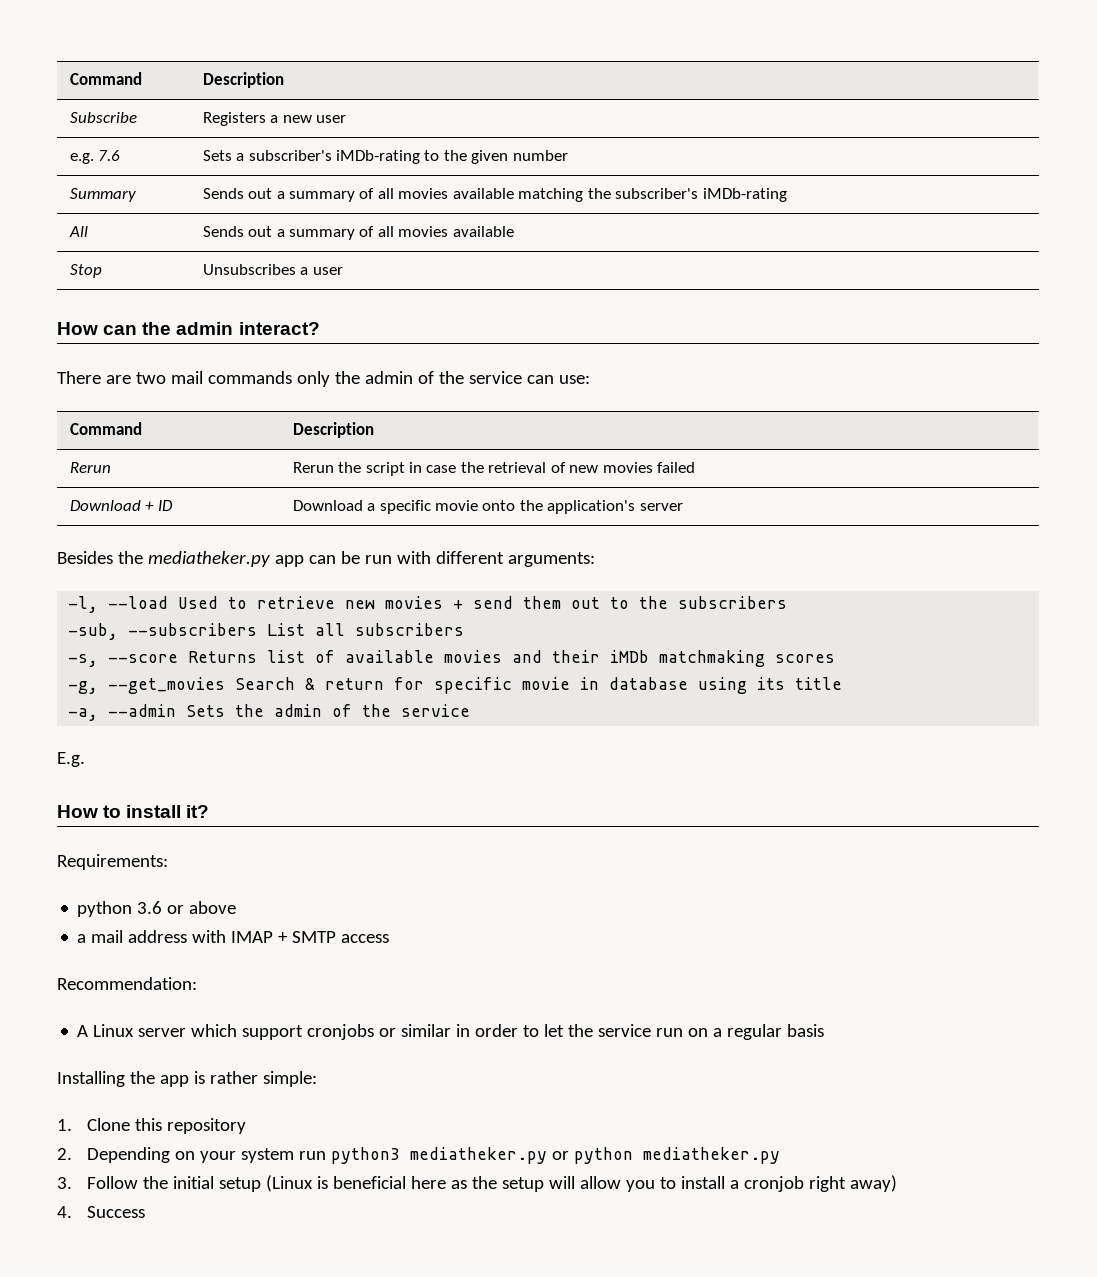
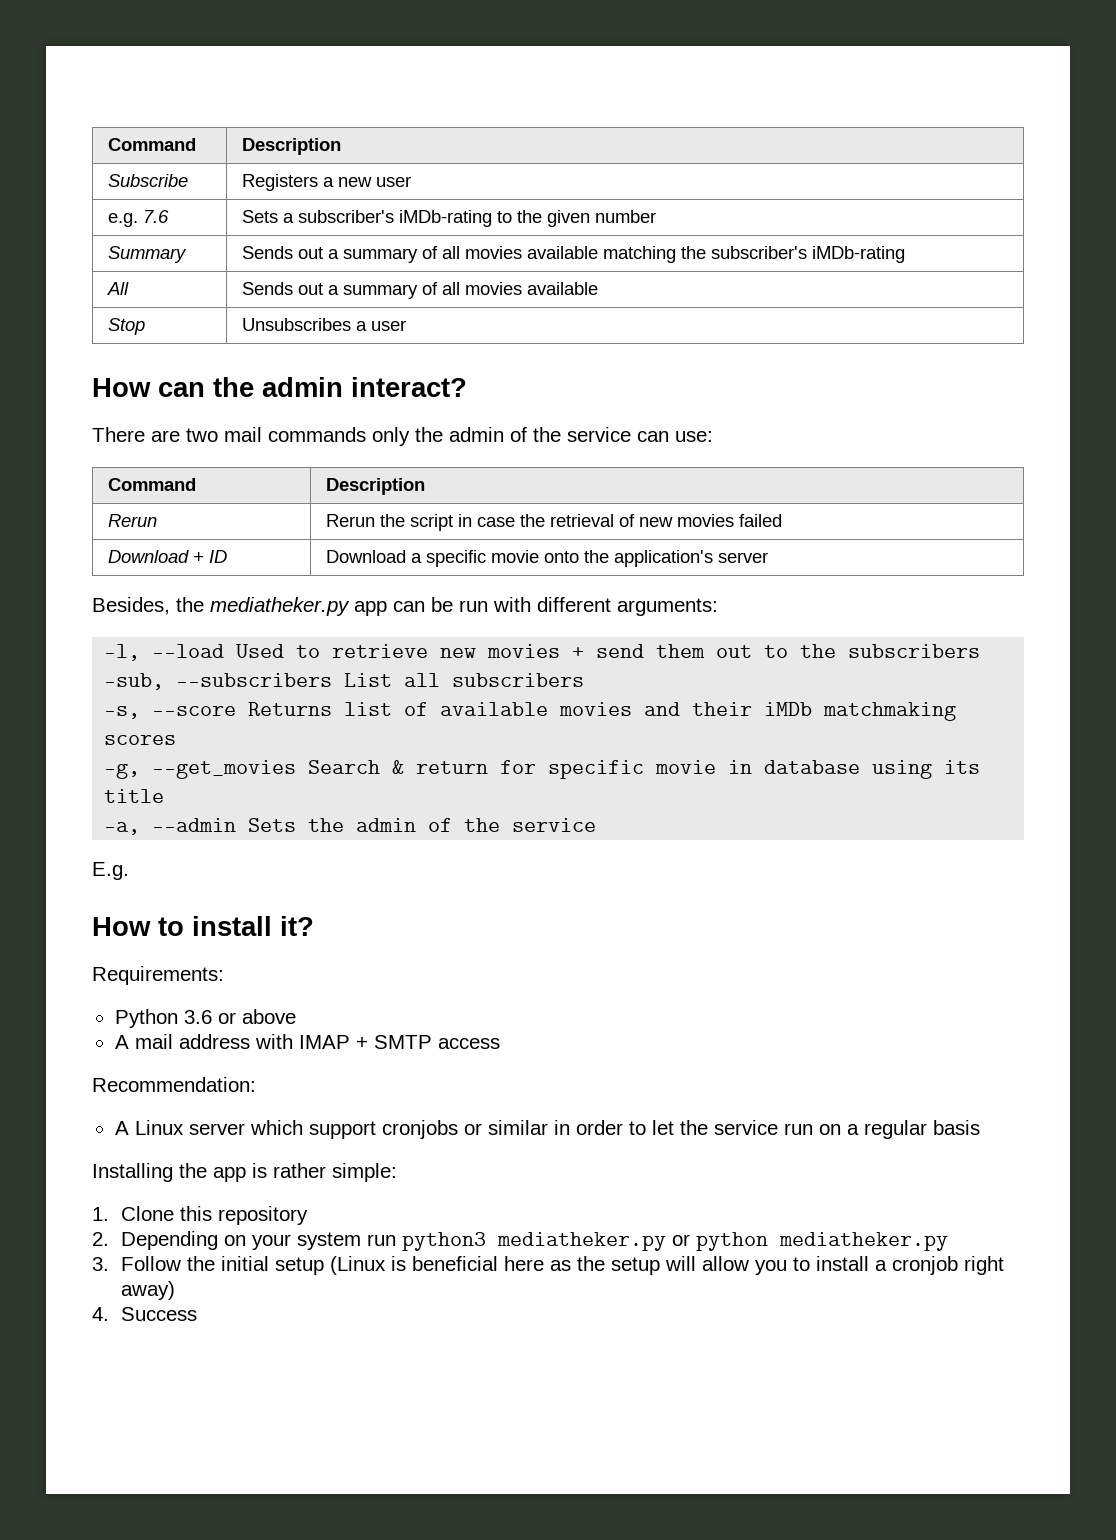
[57,551,113,564] Besides -> [92,597,170,615] Besides,
[77,901,133,917] python -> [114,1009,178,1028] Python
[77,934,87,943] a -> [114,1035,129,1049] A

